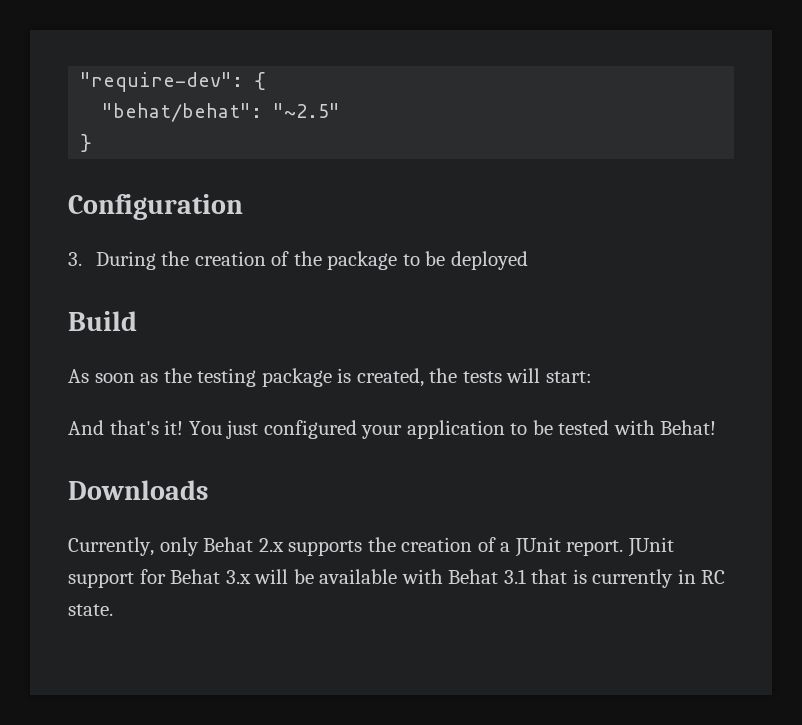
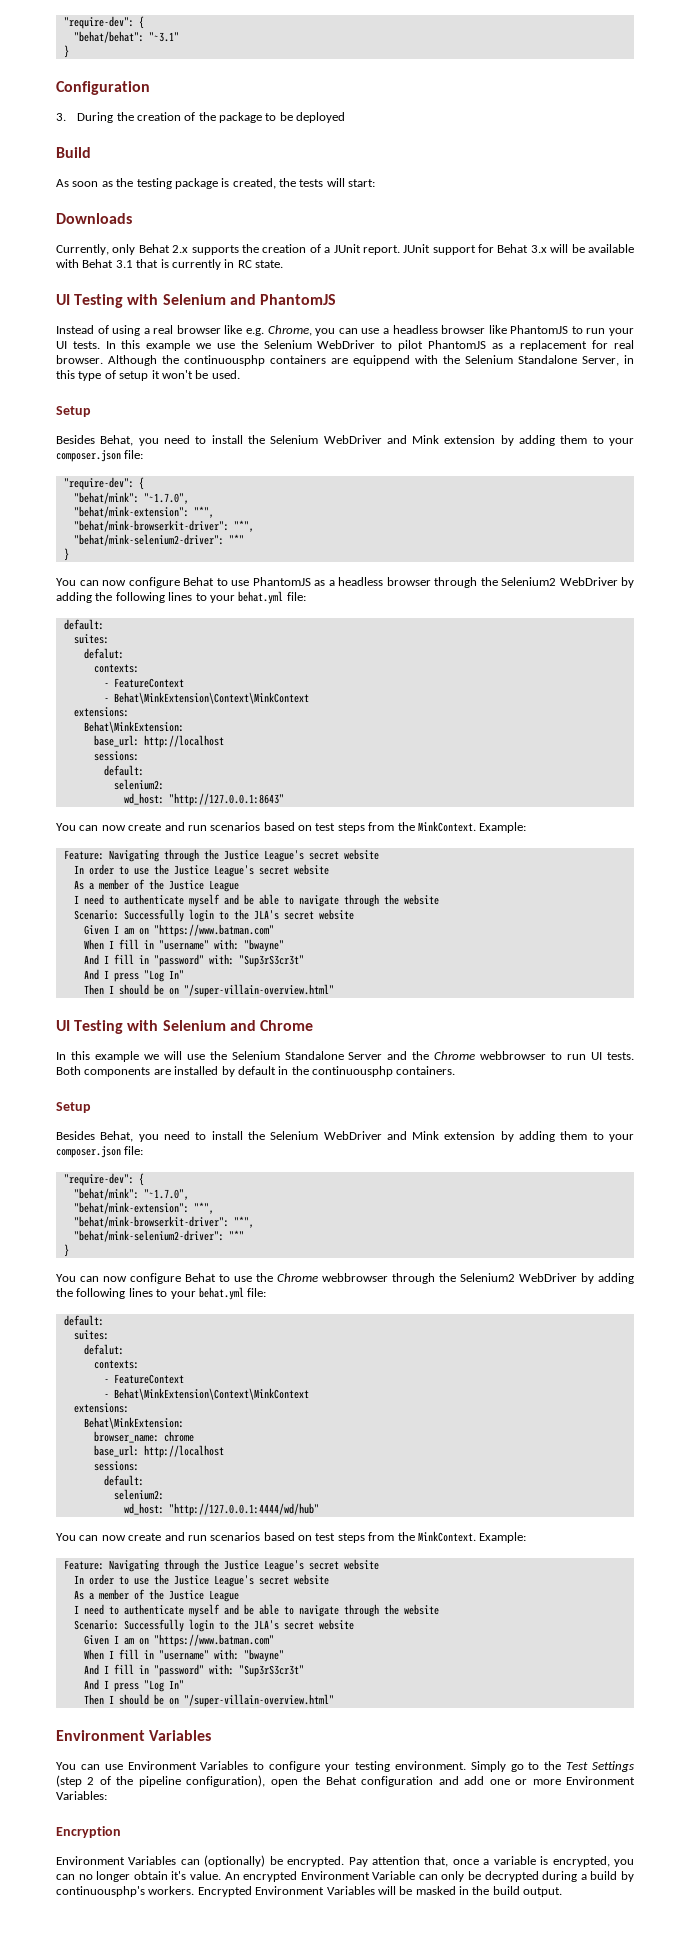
[273,103,341,118] "~2.5" -> [148,32,179,42] "~3.1"
[68,420,717,439] // And that's it! You just configured your application to be tested with Behat! -> (376, 183) none
(113, 610) none -> [56,294,336,308] [56,325,634,336] [56,340,634,351] [56,355,634,366] [56,370,240,381] [56,406,91,417] [56,435,634,446] [56,450,144,462] [63,477,144,490] [73,492,189,504] [73,506,214,518] [73,520,254,532] [73,534,244,546] [63,548,69,561] [56,577,634,588] [56,591,306,604] [63,619,104,630] [73,634,109,644] [83,648,124,659] [93,664,139,673] [103,678,184,688] [103,692,309,704] [73,707,129,717] [83,721,184,733] [93,735,224,748] [93,751,139,761] [103,765,144,776] [113,779,164,790] [123,793,284,806] [56,821,527,833] [63,849,379,862] [73,864,329,877] [73,879,239,892] [73,894,439,907] [73,909,354,922] [83,924,274,937] [83,939,284,952] [83,954,304,967] [83,969,184,982] [83,984,334,997] [56,1020,313,1034] [56,1051,634,1062] [56,1066,456,1077] [56,1102,91,1113] [56,1131,634,1142] [56,1146,144,1158] [63,1173,144,1186] [73,1188,189,1200] [73,1202,214,1214] [73,1216,254,1228] [73,1230,244,1242] [63,1244,69,1257] [56,1273,634,1284] [56,1287,267,1300] [63,1315,104,1326] [73,1330,109,1340] [83,1344,124,1355] [93,1360,139,1369] [103,1374,184,1384] [103,1388,309,1400] [73,1403,129,1413] [83,1417,184,1429] [93,1431,194,1443] [93,1445,224,1458] [93,1461,139,1471] [103,1475,144,1486] [113,1489,164,1500] [123,1503,319,1516] [56,1531,527,1543] [63,1559,379,1572] [73,1574,329,1587] [73,1589,239,1602] [73,1604,439,1617] [73,1619,354,1632] [83,1634,274,1647] [83,1649,284,1662] [83,1664,304,1677] [83,1679,184,1692] [83,1694,334,1707] [56,1730,212,1741] [56,1761,635,1772] [56,1775,635,1787] [56,1791,107,1800] [56,1826,121,1838] [56,1855,635,1867] [56,1871,634,1882] [56,1886,563,1897] // UI Testing with Selenium and PhantomJS // Instead of using a real browser like e.g. Chrome, you can use a headless browser like PhantomJS to run your UI tests. In this example we use the Selenium WebDriver to pilot PhantomJS as a replacement for real browser. Although the continuousphp containers are equippend with the Selenium Standalone Server, in this type of setup it won't be used. // Setup // Besides Behat, you need to install the Selenium WebDriver and Mink extension by adding them to your composer.json file: // "require-dev": { // "behat/mink": "~1.7.0", // "behat/mink-extension": "*", // "behat/mink-browserkit-driver": "*", // "behat/mink-selenium2-driver": "*" // } // You can now configure Behat to use PhantomJS as a headless browser through the Selenium2 WebDriver by adding the following lines to your behat.yml file: // default: // suites: // defalut: // contexts: // - FeatureContext // - Behat\MinkExtension\Context\MinkContext // extensions: // Behat\MinkExtension: // base_url: http://localhost // sessions: // default: // selenium2: // wd_host: "http://127.0.0.1:8643" // You can now create and run scenarios based on test steps from the MinkContext. Example: // Feature: Navigating through the Justice League's secret website // In order to use the Justice League's secret website // As a member of the Justice League // I need to authenticate myself and be able to navigate through the website // Scenario: Successfully login to the JLA's secret website // Given I am on "https://www.batman.com" // When I fill in "username" with: "bwayne" // And I fill in "password" with: "Sup3rS3cr3t" // And I press "Log In" // Then I should be on "/super-villain-overview.html" // UI Testing with Selenium and Chrome // In this example we will use the Selenium Standalone Server and the Chrome webbrowser to run UI tests. Both components are installed by default in the continuousphp containers. // Setup // Besides Behat, you need to install the Selenium WebDriver and Mink extension by adding them to your composer.json file: // "require-dev": { // "behat/mink": "~1.7.0", // "behat/mink-extension": "*", // "behat/mink-browserkit-driver": "*", // "behat/mink-selenium2-driver": "*" // } // You can now configure Behat to use the Chrome webbrowser through the Selenium2 WebDriver by adding the following lines to your behat.yml file: // default: // suites: // defalut: // contexts: // - FeatureContext // - Behat\MinkExtension\Context\MinkContext // extensions: // Behat\MinkExtension: // browser_name: chrome // base_url: http://localhost // sessions: // default: // selenium2: // wd_host: "http://127.0.0.1:4444/wd/hub" // You can now create and run scenarios based on test steps from the MinkContext. Example: // Feature: Navigating through the Justice League's secret website // In order to use the Justice League's secret website // As a member of the Justice League // I need to authenticate myself and be able to navigate through the website // Scenario: Successfully login to the JLA's secret website // Given I am on "https://www.batman.com" // When I fill in "username" with: "bwayne" // And I fill in "password" with: "Sup3rS3cr3t" // And I press "Log In" // Then I should be on "/super-villain-overview.html" // Environment Variables // You can use Environment Variables to configure your testing environment. Simply go to the Test Settings (step 2 of the pipeline configuration), open the Behat configuration and add one or more Environment Variables: // Encryption // Environment Variables can (optionally) be encrypted. Pay attention that, once a variable is encrypted, you can no longer obtain it's value. An encrypted Environment Variable can only be decrypted during a build by continuousphp's workers. Encrypted Environment Variables will be masked in the build output.

